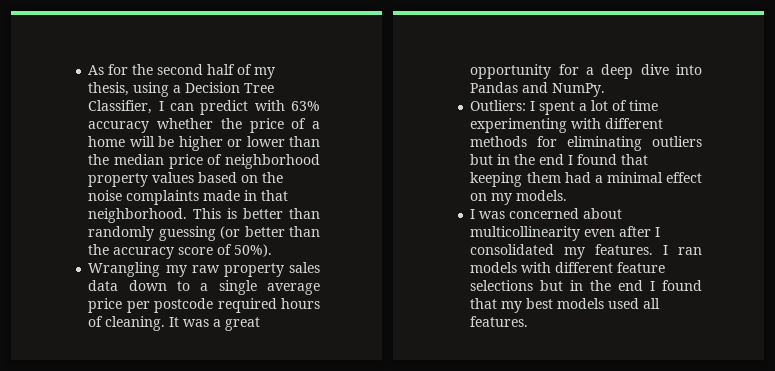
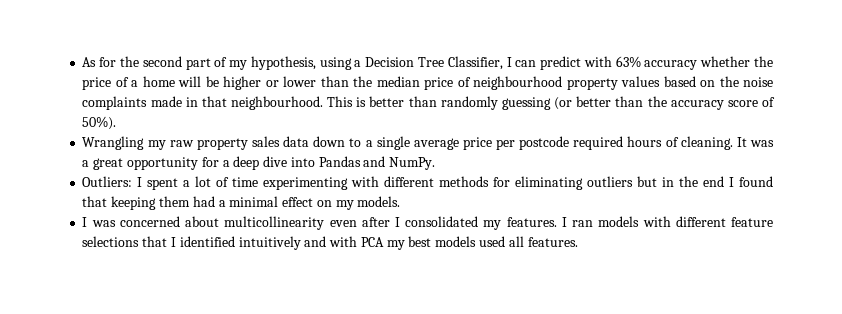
[207,64,236,75] half -> [185,58,211,70] part
[88,82,130,96] thesis, -> [250,56,316,70] hypothesis,
[225,154,320,169] neighborhood -> [473,76,563,90] neighbourhood
[88,208,188,223] neighborhood. -> [231,96,324,110] neighbourhood.
[540,280,702,291] [470,298,498,309] but in the end I found that -> [142,236,384,250] that I identified intuitively and with PCA

